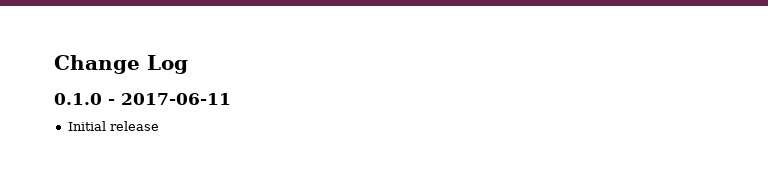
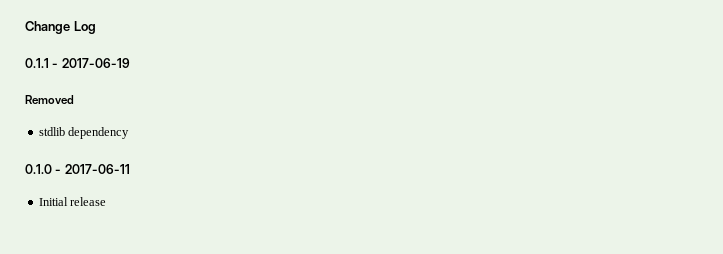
(188, 64) none -> [25,58,130,68] [25,95,74,104] [38,127,130,139] // 0.1.1 - 2017-06-19 // Removed // stdlib dependency

